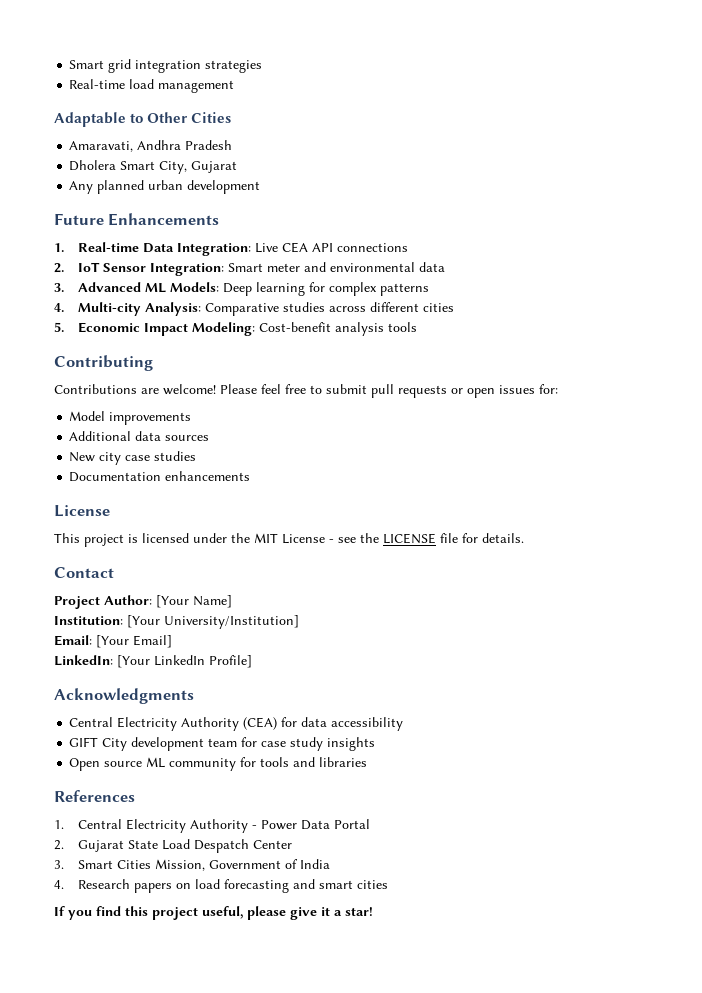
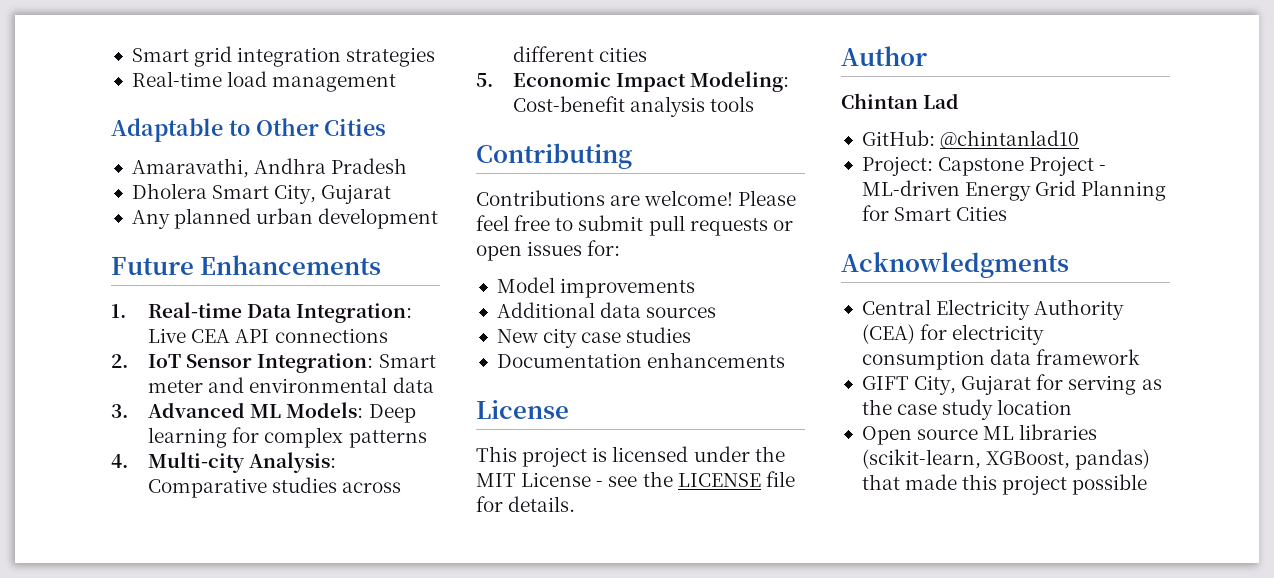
[69,141,134,152] Amaravati, -> [131,158,249,178] Amaravathi,
[54,567,114,578] [54,595,232,609] [54,615,299,629] [54,635,172,648] [54,655,252,668] Contact // Project Author: [Your Name] // Institution: [Your University/Institution] // Email: [Your Email] // LinkedIn: [Your LinkedIn Profile] -> [841,46,927,66] [841,93,960,109] [861,130,1080,149] [861,156,1107,176] [861,180,1167,201] [861,205,1008,221] Author // Chintan Lad // GitHub: @chintanlad10 // Project: Capstone Project - ML-driven Energy Grid Planning for Smart Cities
[301,717,404,731] [69,737,258,751] data accessibility // GIFT City development team for -> [952,324,1045,345] [861,349,1141,370] [861,374,1162,395] [861,399,892,415] electricity consumption data framework // GIFT City, Gujarat for serving as the
[327,737,376,751] insights -> [997,399,1073,415] location
[169,757,368,771] [54,790,135,802] [54,819,370,833] [54,839,292,853] [54,859,330,871] [54,879,388,893] [54,906,373,920] community for tools and libraries // References // 1. Central Electricity Authority - Power Data Portal // 2. Gujarat State Load Despatch Center // 3. Smart Cities Mission, Government of India // 4. Research papers on load forecasting and smart cities // If you find this project useful, please give it a star! -> [1019,424,1098,440] [861,449,1151,470] [861,474,1148,495] libraries (scikit-learn, XGBoost, pandas) that made this project possible

